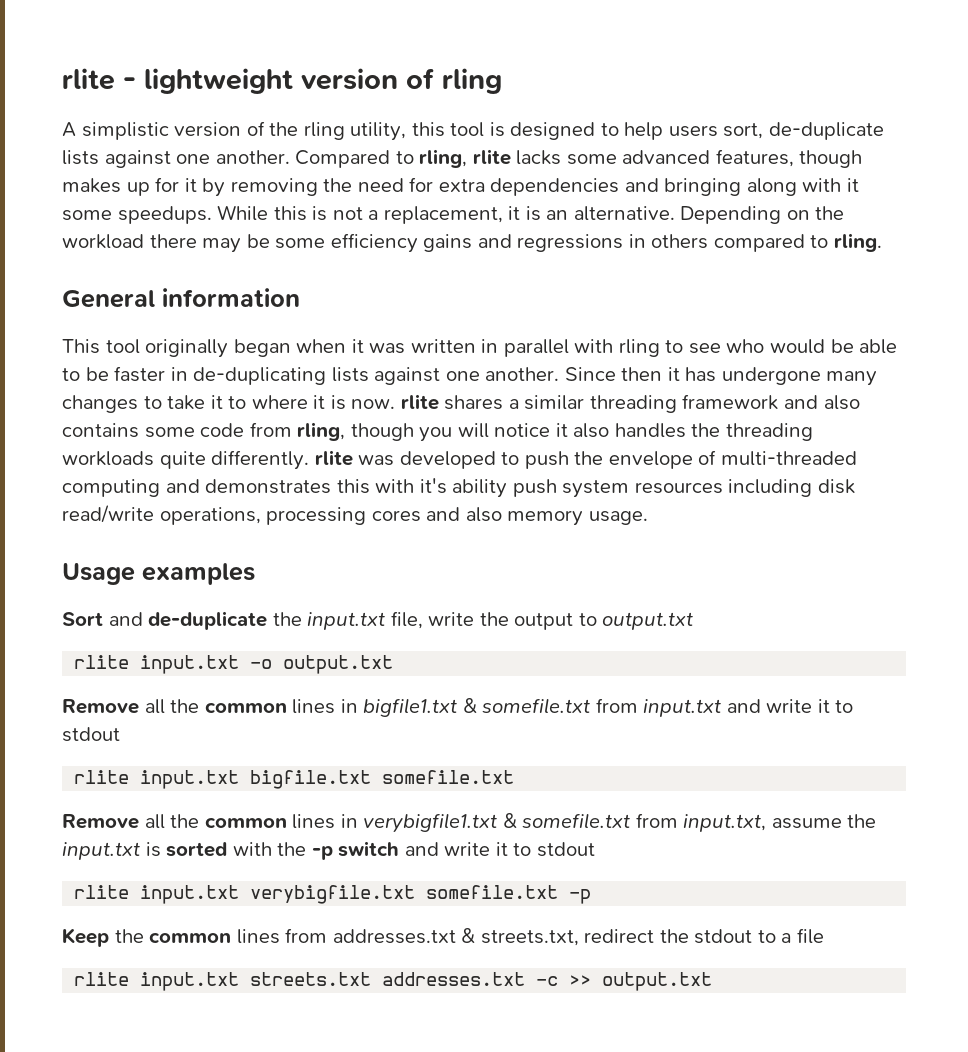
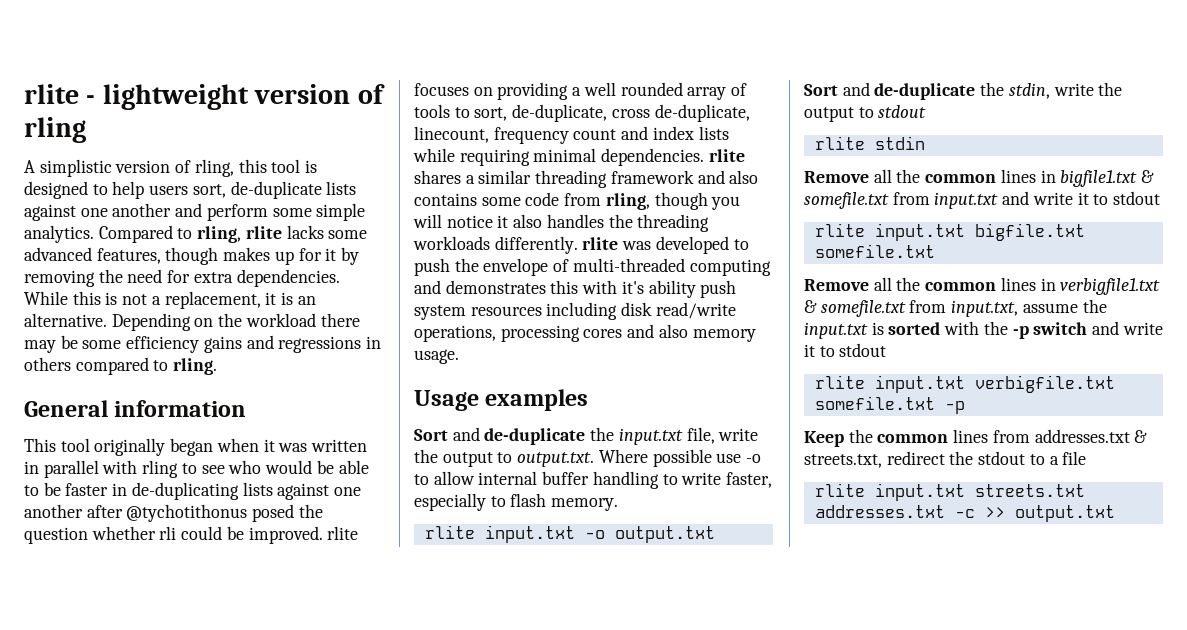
[269,122,407,141] the rling utility, -> [194,159,234,177] rling,
[215,150,290,164] another. -> [112,203,366,221] [24,225,94,243] another and perform some simple analytics.
[490,178,860,196] [62,206,212,224] dependencies and bringing along with it some speedups. -> [236,269,340,287] dependencies.
[485,367,878,386] [62,395,396,413] another. Since then it has undergone many changes to take it to where it is now. -> [24,504,323,522] [24,526,359,544] [414,82,748,100] [414,104,750,122] [414,126,729,144] [413,148,705,166] another after @tychotithonus posed the question whether rli could be improved. rlite focuses on providing a well rounded array of tools to sort, de-duplicate, cross de-duplicate, linecount, frequency count and index lists while requiring minimal dependencies.
[159,451,206,469] quite -> (490, 243) none
[602,612,694,630] [74,655,394,674] output.txt // rlite input.txt -o output.txt -> [517,449,762,467] [414,471,773,489] [414,493,619,511] [424,525,715,543] [804,82,1123,100] [804,105,927,122] [814,136,925,150] output.txt. Where possible use -o to allow internal buffer handling to write faster, especially to flash memory. // rlite input.txt -o output.txt // Sort and de-duplicate the stdin, write the output to stdout // rlite stdin
[363,813,498,833] verybigfile1.txt -> [1060,278,1161,295] verbigfile1.txt
[250,885,416,904] verybigfile.txt -> [974,375,1115,393] verbigfile.txt

